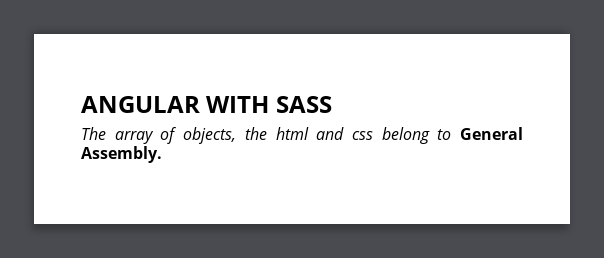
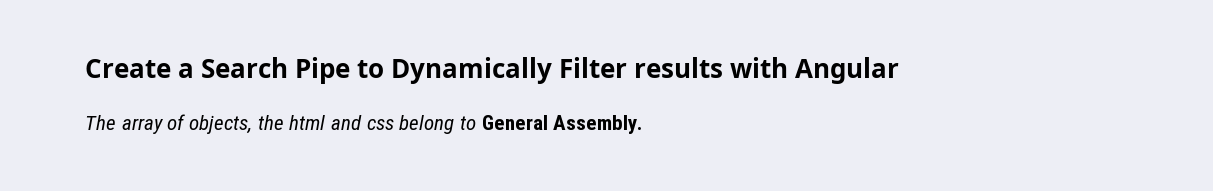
[81,96,332,113] ANGULAR WITH SASS -> [85,57,900,84] Create a Search Pipe to Dynamically Filter results with Angular

